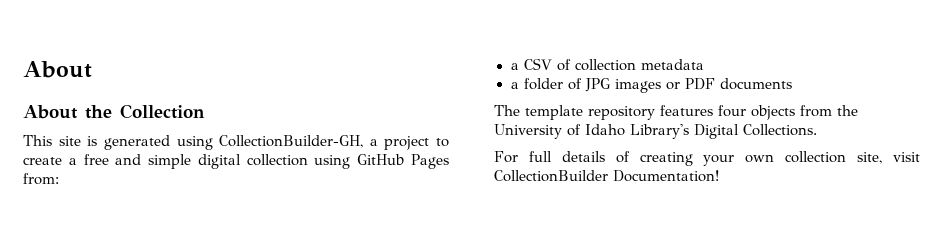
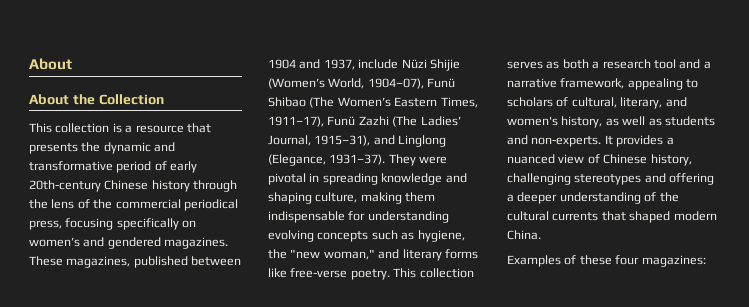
[58,135,449,150] [23,154,449,169] [23,173,59,185] [510,58,704,71] [510,78,792,93] [494,105,858,120] [494,124,817,139] [494,151,920,166] [494,170,719,182] site is generated using CollectionBuilder-GH, a project to create a free and simple digital collection using GitHub Pages from: // a CSV of collection metadata // a folder of JPG images or PDF documents // The template repository features four objects from the University of Idaho Library's Digital Collections. // For full details of creating your own collection site, visit CollectionBuilder Documentation! -> [55,123,211,133] [29,142,176,154] [29,161,198,173] [29,180,238,192] [29,199,238,211] [29,218,197,230] [29,237,229,249] [29,256,242,268] [268,59,460,71] [268,78,456,89] [268,97,478,108] [268,116,461,127] [268,135,447,147] [268,154,448,166] [268,173,467,185] [268,192,436,204] [268,211,449,223] [268,230,465,242] [268,249,478,261] [268,268,474,280] [507,59,711,69] [507,78,699,90] [507,97,687,109] [507,116,715,128] [507,135,674,147] [507,154,692,166] [507,173,715,185] [507,192,679,204] [507,211,717,223] [507,230,541,240] [507,255,706,267] collection is a resource that presents the dynamic and transformative period of early 20th-century Chinese history through the lens of the commercial periodical press, focusing specifically on women’s and gendered magazines. These magazines, published between 1904 and 1937, include Nüzi Shijie (Women’s World, 1904–07), Funü Shibao (The Women’s Eastern Times, 1911–17), Funü Zazhi (The Ladies’ Journal, 1915–31), and Linglong (Elegance, 1931–37). They were pivotal in spreading knowledge and shaping culture, making them indispensable for understanding evolving concepts such as hygiene, the "new woman," and literary forms like free-verse poetry. This collection serves as both a research tool and a narrative framework, appealing to scholars of cultural, literary, and women's history, as well as students and non-experts. It provides a nuanced view of Chinese history, challenging stereotypes and offering a deeper understanding of the cultural currents that shaped modern China. // Examples of these four magazines:

